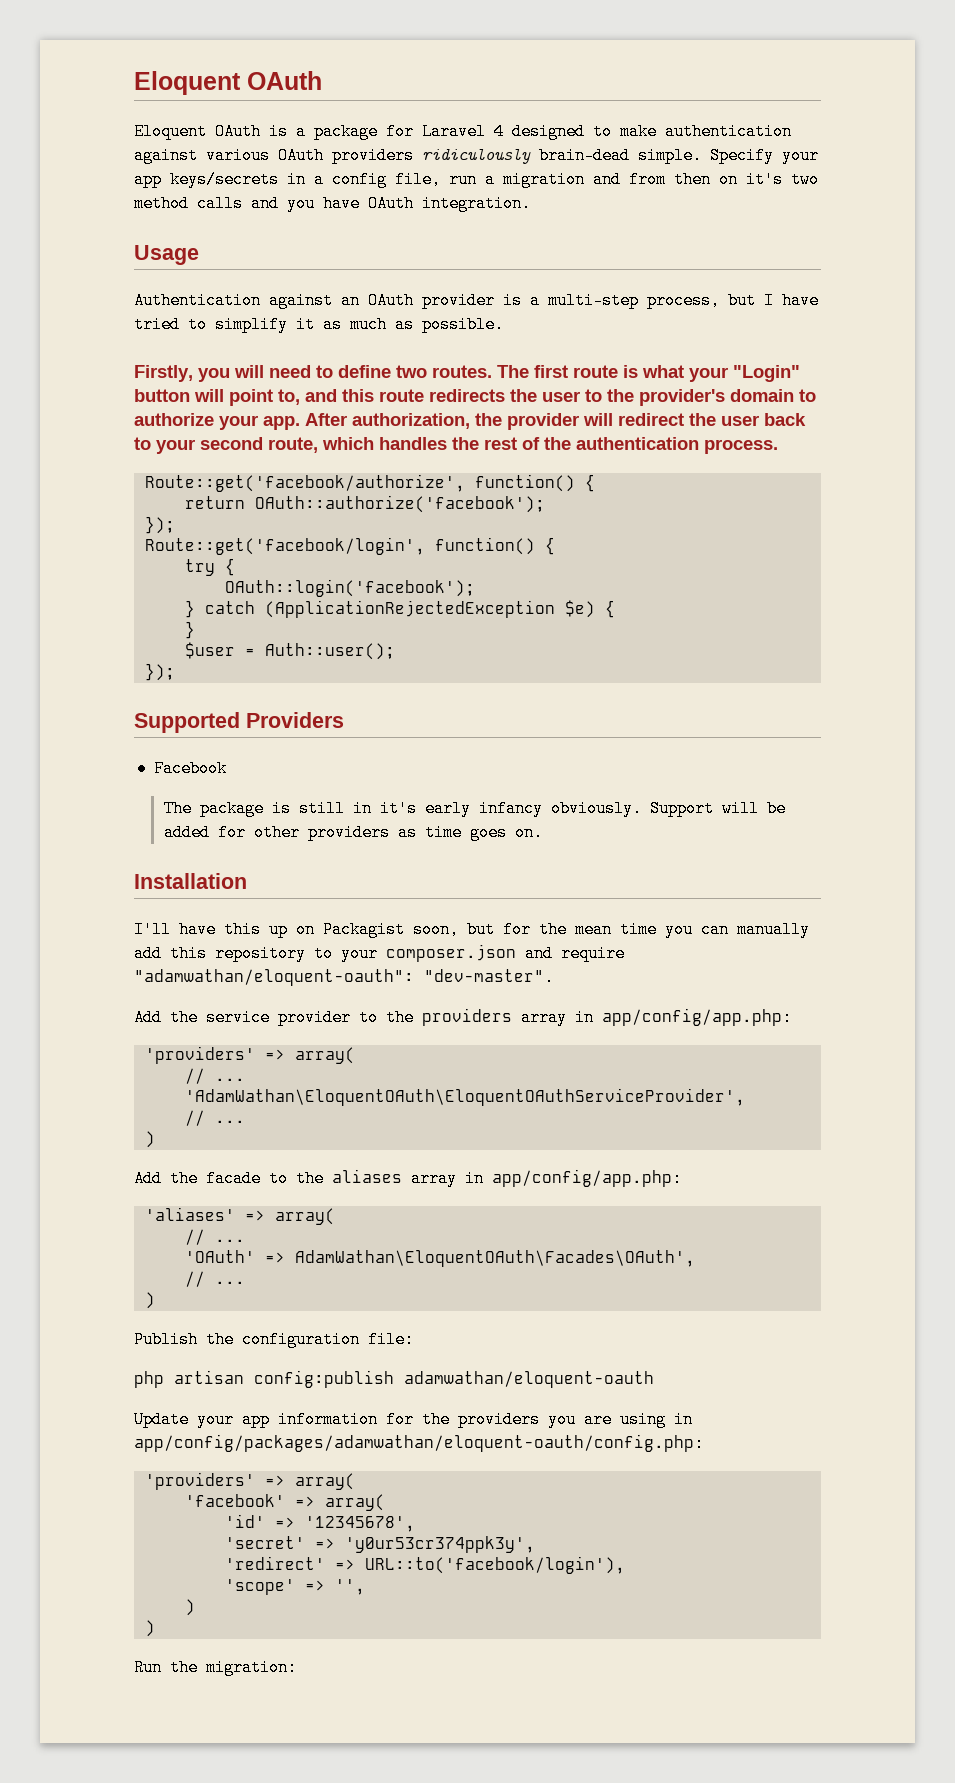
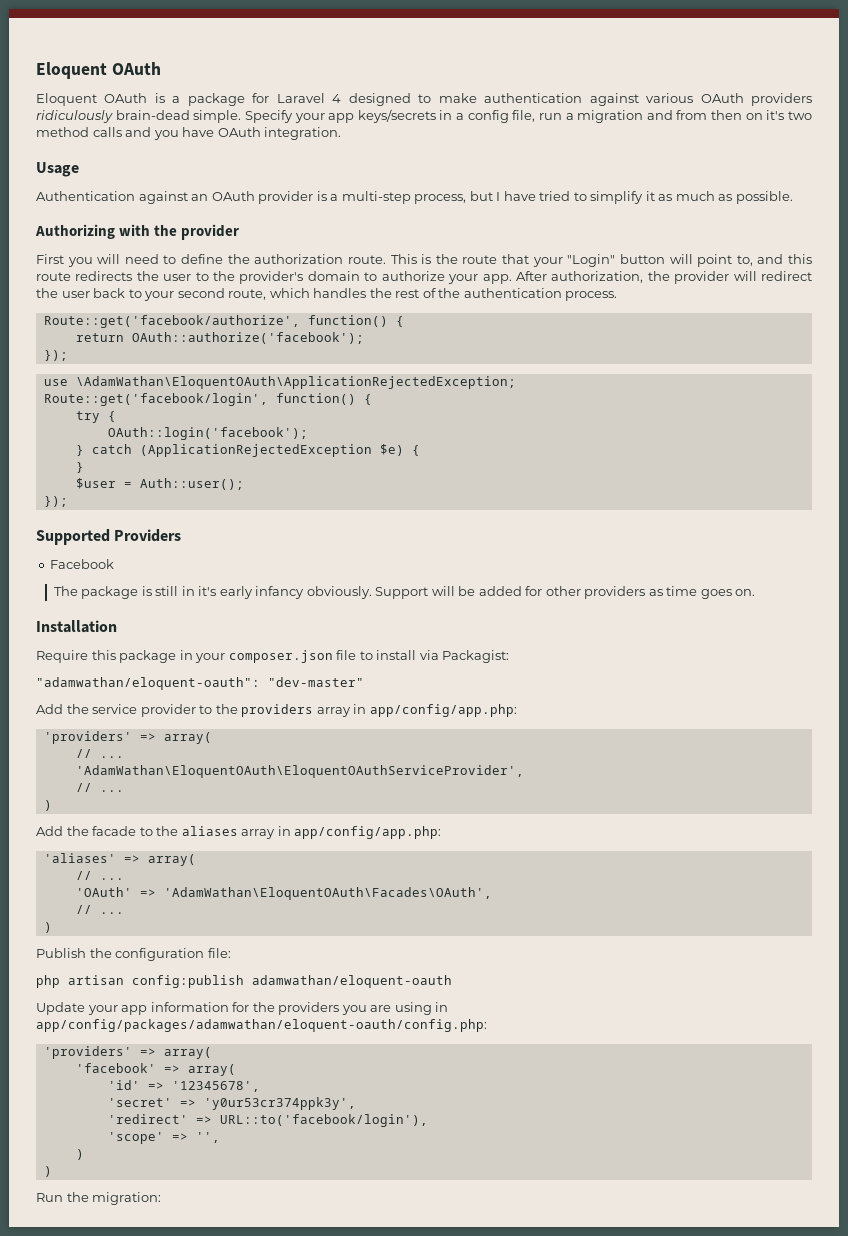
[134,365,193,382] Firstly, -> [35,224,240,240] [36,254,64,264] Authorizing with the provider // First
[396,365,684,378] two routes. The first route is what -> [227,254,530,264] the authorization route. This is the route that
(175, 525) none -> [43,376,516,389] // use \AdamWathan\EloquentOAuth\ApplicationRejectedException;
[134,921,810,938] [134,944,625,962] [134,969,554,986] I'll have this up on Packagist soon, but for the mean time you can manually add this repository to your composer.json and require "adamwathan/eloquent-oauth": "dev-master". -> [36,650,510,663] [36,677,364,690] Require this package in your composer.json file to install via Packagist: // "adamwathan/eloquent-oauth": "dev-master"
[294,1250,695,1267] AdamWathan\EloquentOAuth\Facades\OAuth', -> [163,887,492,900] 'AdamWathan\EloquentOAuth\Facades\OAuth',

